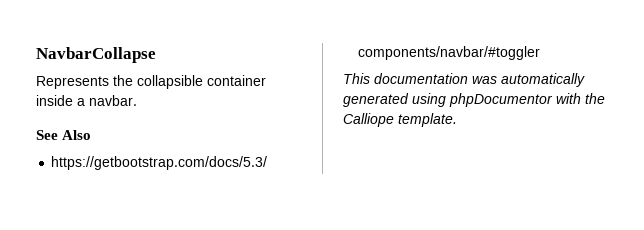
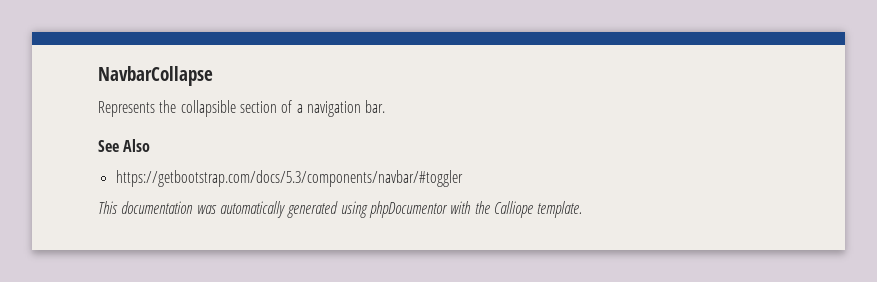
[207,75,266,86] [36,95,137,106] container inside a navbar. -> [239,100,386,117] section of a navigation bar.

